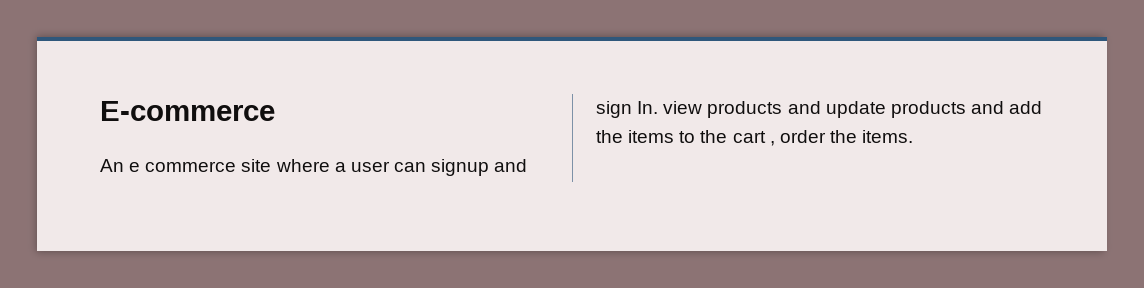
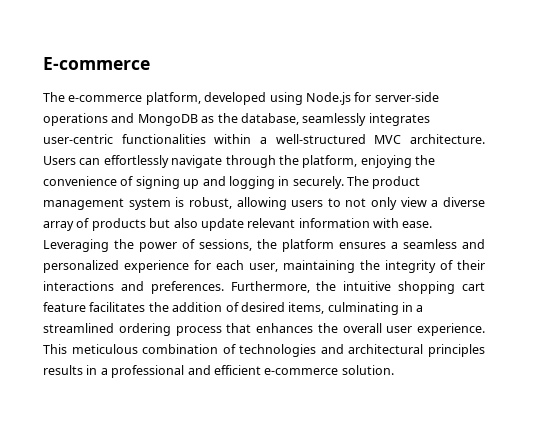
[100,159,528,176] [596,101,1043,118] [596,130,914,146] An e commerce site where a user can signup and sign In. view products and update products and add the items to the cart , order the items. -> [43,92,439,105] [43,113,430,126] [43,134,485,144] [43,155,435,168] [43,176,421,189] [43,197,485,210] [43,218,433,231] [43,239,485,252] [43,260,485,273] [43,281,485,294] [43,302,424,315] [43,323,485,336] [43,344,485,357] [43,365,394,378] The e-commerce platform, developed using Node.js for server-side operations and MongoDB as the database, seamlessly integrates user-centric functionalities within a well-structured MVC architecture. Users can effortlessly navigate through the platform, enjoying the convenience of signing up and logging in securely. The product management system is robust, allowing users to not only view a diverse array of products but also update relevant information with ease. Leveraging the power of sessions, the platform ensures a seamless and personalized experience for each user, maintaining the integrity of their interactions and preferences. Furthermore, the intuitive shopping cart feature facilitates the addition of desired items, culminating in a streamlined ordering process that enhances the overall user experience. This meticulous combination of technologies and architectural principles results in a professional and efficient e-commerce solution.

